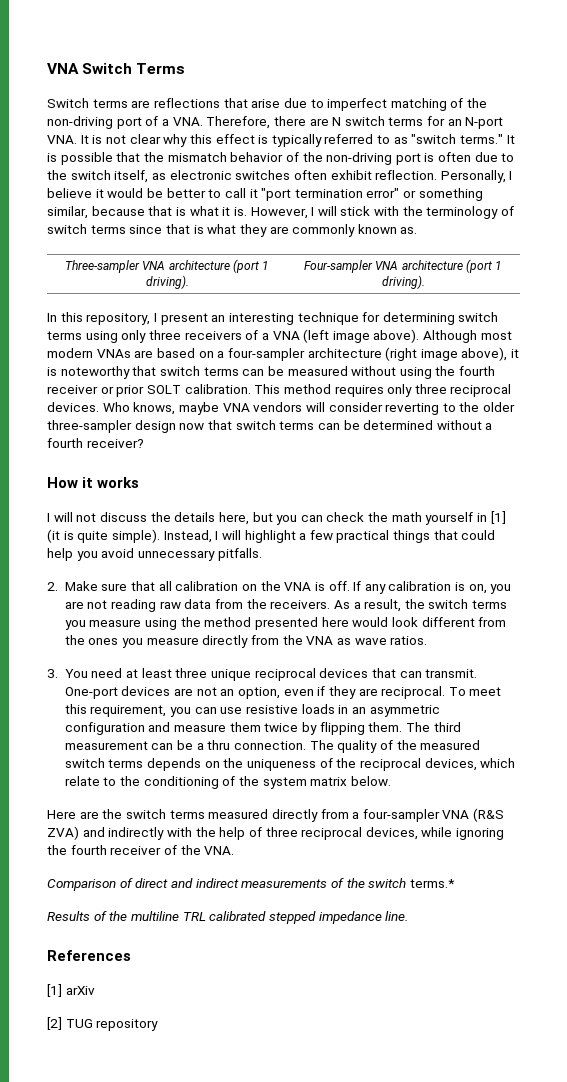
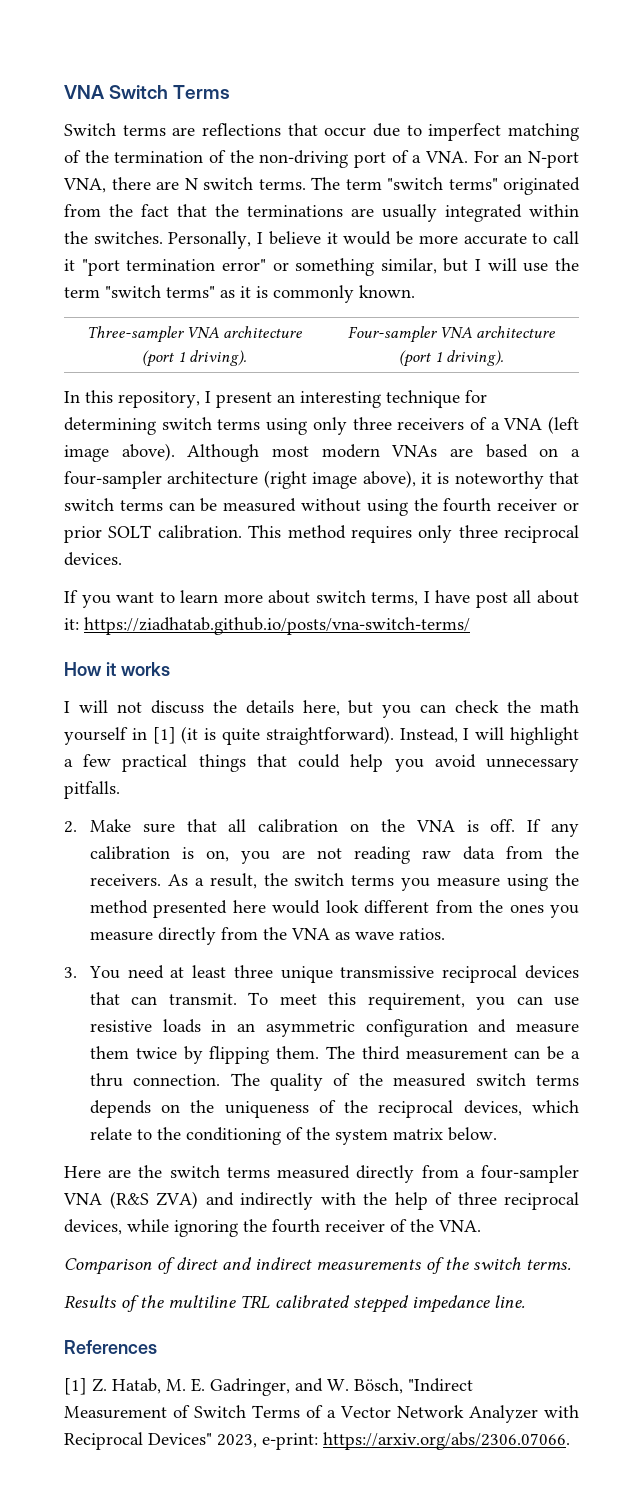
[251,99,281,108] arise -> [324,127,367,137] occur
(488, 103) none -> [114,150,254,163] termination of the
[206,116,504,129] [47,134,515,147] [47,152,515,165] [47,170,438,183] Therefore, there are N switch terms for an N-port VNA. It is not clear why this effect is typically referred to as "switch terms." It is possible that the mismatch behavior of the non-driving port is often due to the switch itself, as electronic switches often exhibit reflection. -> [473,150,580,168] [63,177,580,195] [64,204,579,222] [64,231,163,244] For an N-port VNA, there are N switch terms. The term "switch terms" originated from the fact that the terminations are usually integrated within the switches.
[166,188,206,198] better -> [418,233,527,245] more accurate
[91,206,515,219] [47,224,418,237] because that is what it is. However, I will stick with the terminology of switch terms since that is what they are commonly known as. -> [443,258,579,272] [64,285,415,303] but I will use the term "switch terms" as it is commonly known.
[102,402,516,415] [47,420,493,433] [47,438,144,448] Who knows, maybe VNA vendors will consider reverting to the older three-sampler design now that switch terms can be determined without a fourth receiver? -> [64,590,579,608] [64,617,470,635] // If you want to learn more about switch terms, I have post all about it: https://ziadhatab.github.io/posts/vna-switch-terms/
[111,529,160,543] simple). -> [265,726,394,745] straightforward).
(251, 675) none -> [340,966,435,978] transmissive
[64,686,446,699] One-port devices are not an option, even if they are reciprocal. -> (237, 999) none
[409,879,455,888] terms.* -> [526,1259,571,1270] terms.
[65,986,95,995] [47,1017,159,1031] arXiv // [2] TUG repository -> [92,1378,473,1396] [64,1405,579,1423] [64,1432,570,1450] Z. Hatab, M. E. Gadringer, and W. Bösch, "Indirect Measurement of Switch Terms of a Vector Network Analyzer with Reciprocal Devices" 2023, e-print: https://arxiv.org/abs/2306.07066.

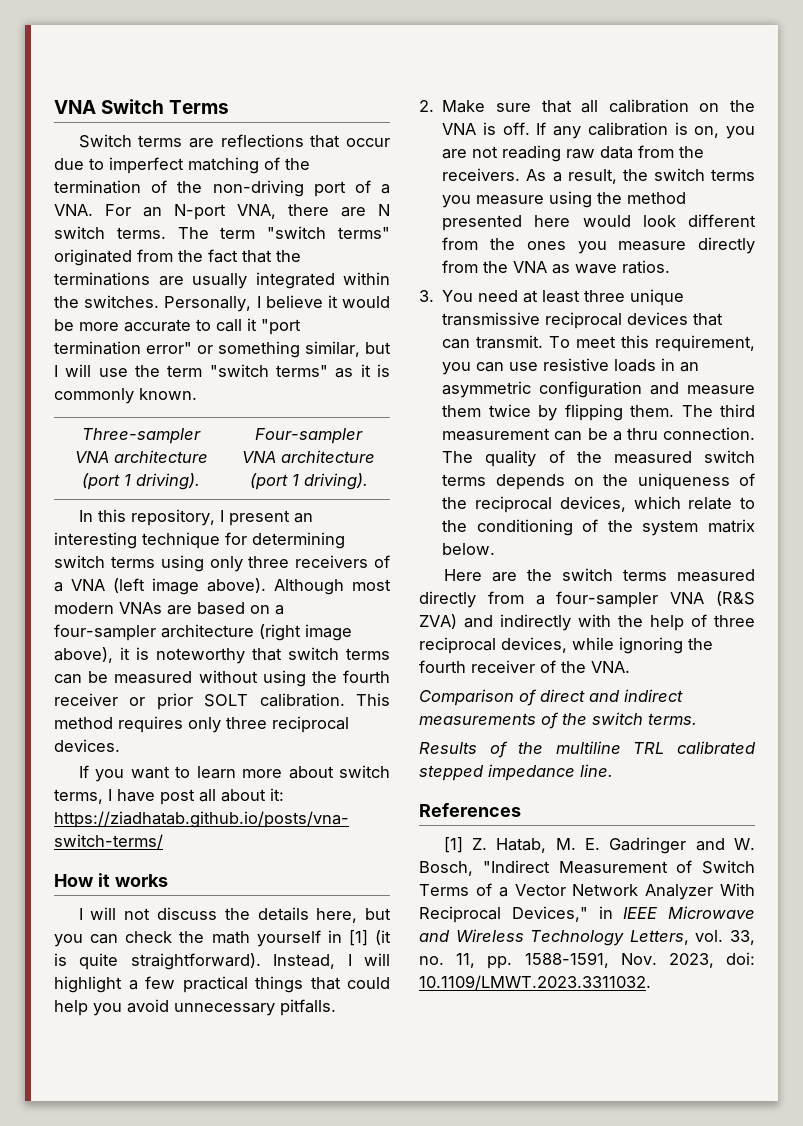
[210,1378,290,1396] Gadringer, -> [609,837,687,854] Gadringer
[354,1378,403,1394] Bösch, -> [419,861,473,876] Bosch,
[544,1405,579,1418] [64,1432,570,1450] with Reciprocal Devices" 2023, e-print: https://arxiv.org/abs/2306.07066. -> [720,883,755,896] [419,906,755,923] [419,929,755,946] [419,952,755,969] [419,975,651,990] With Reciprocal Devices," in IEEE Microwave and Wireless Technology Letters, vol. 33, no. 11, pp. 1588-1591, Nov. 2023, doi: 10.1109/LMWT.2023.3311032.

